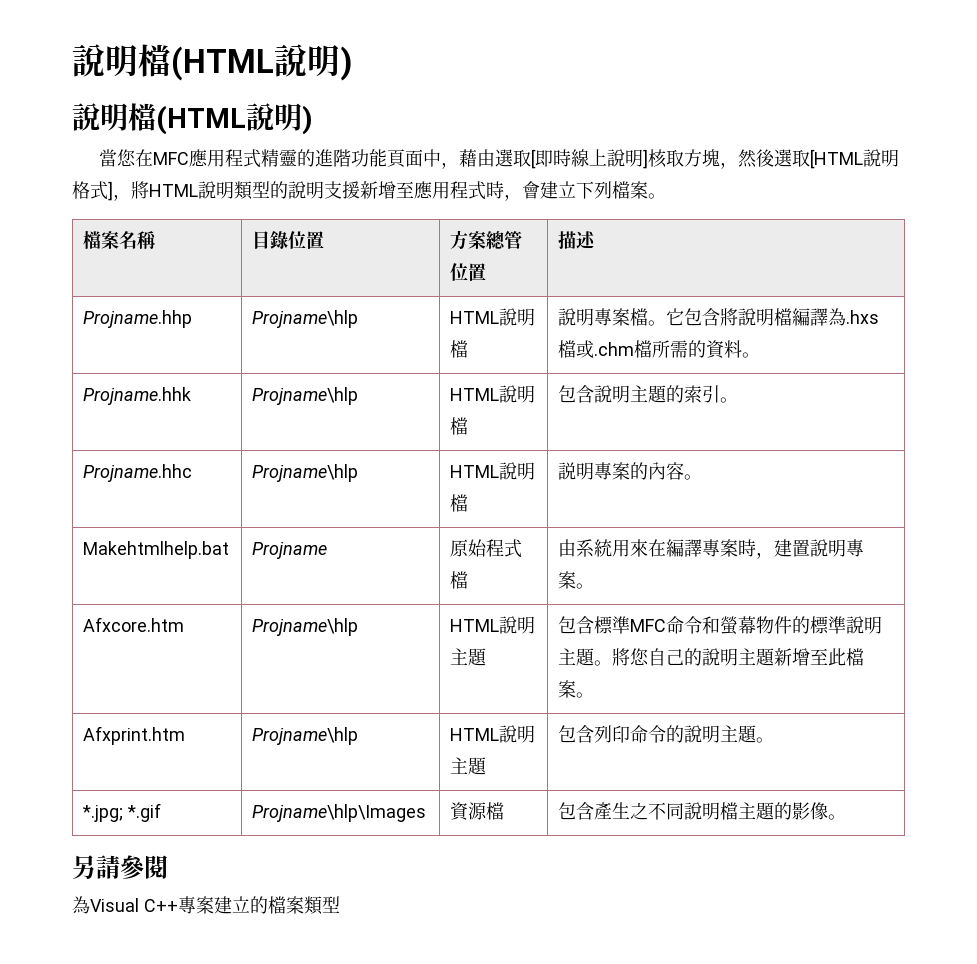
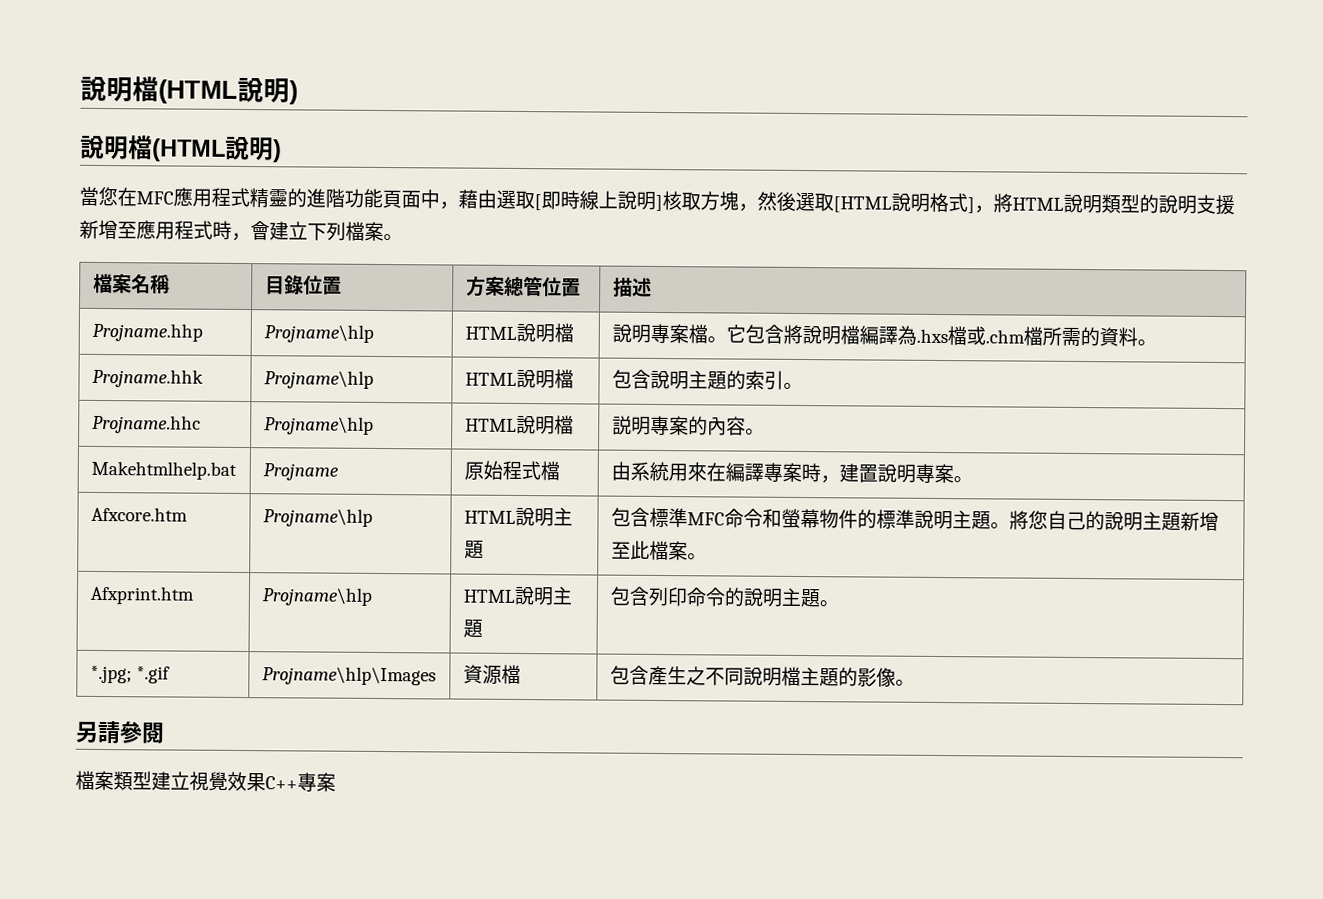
[72,896,340,915] 為Visual C++專案建立的檔案類型 -> [75,770,336,792] 檔案類型建立視覺效果C++專案

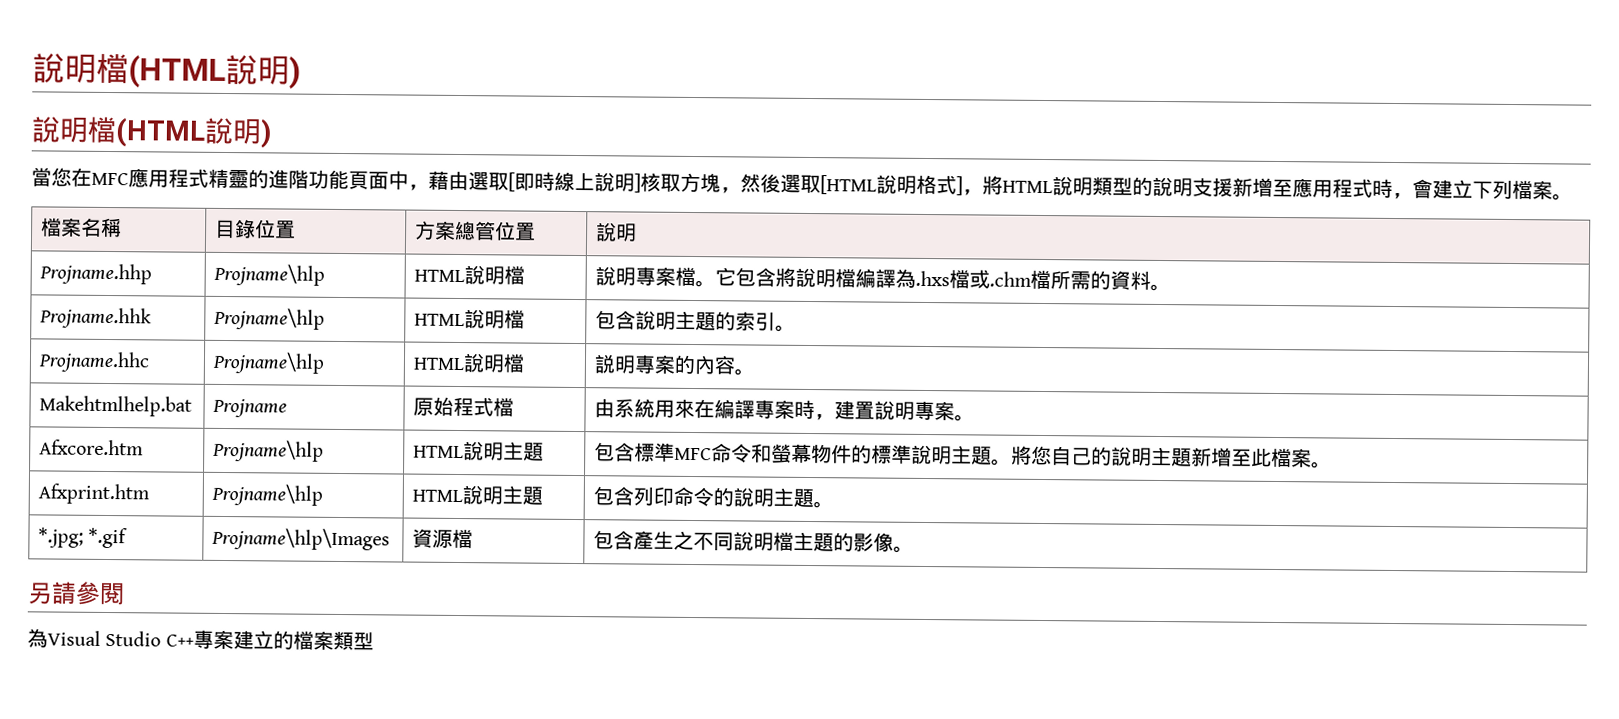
[612,277,652,297] 描述 -> [595,222,637,242] 說明
[75,770,336,792] 檔案類型建立視覺效果C++專案 -> [27,628,374,651] 為Visual Studio C++專案建立的檔案類型

